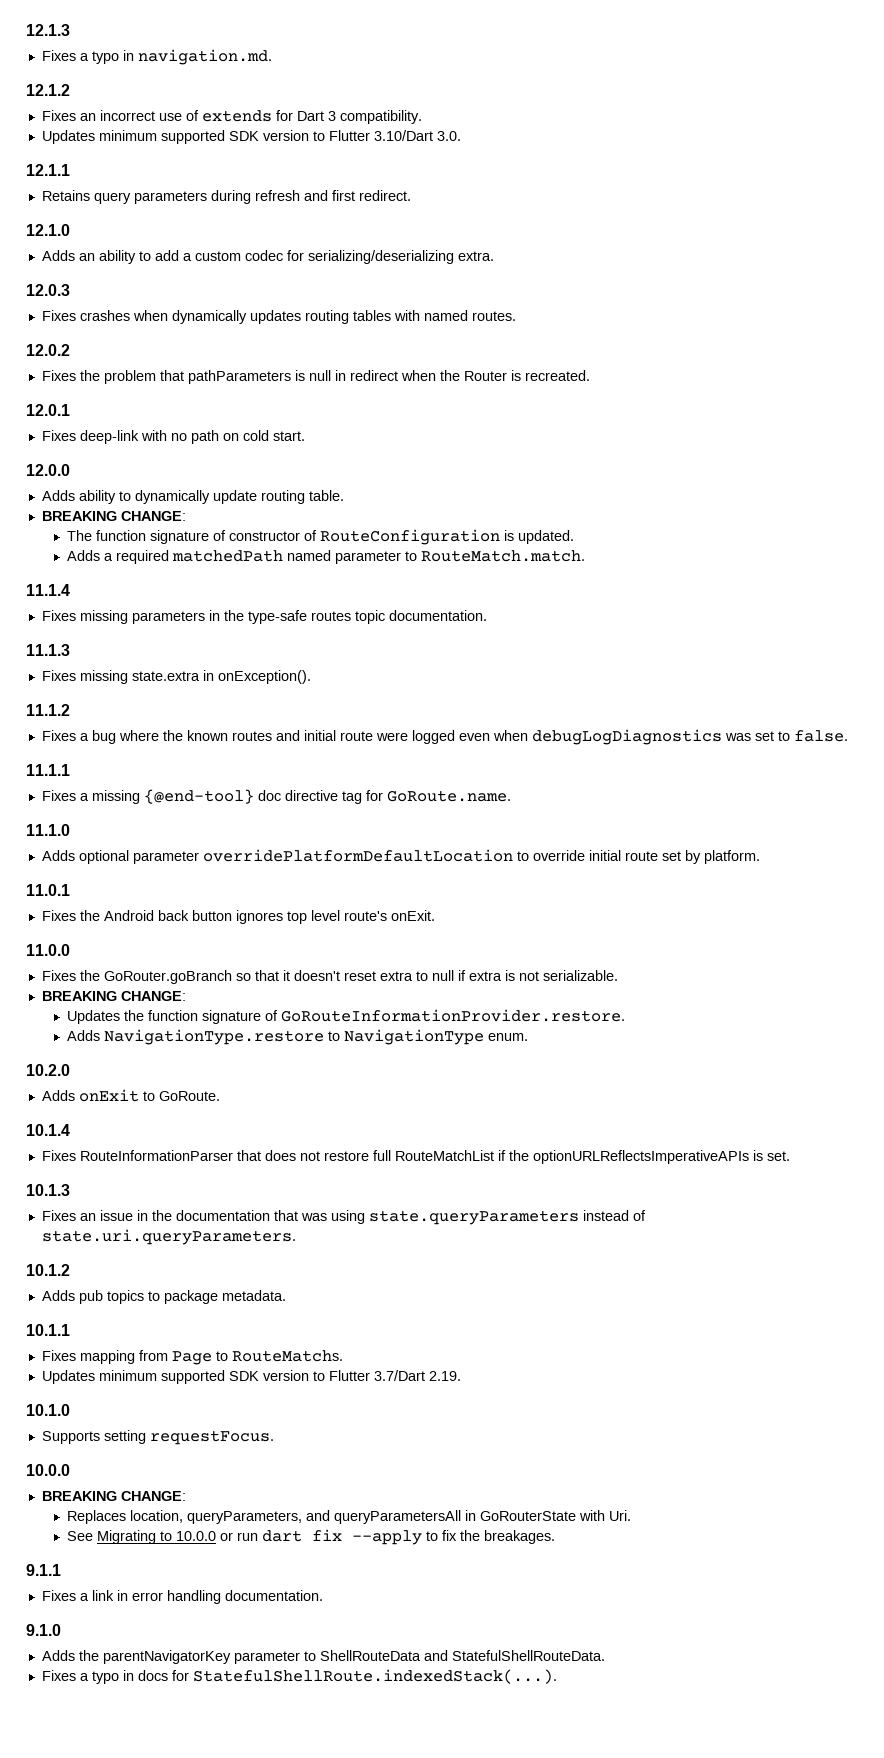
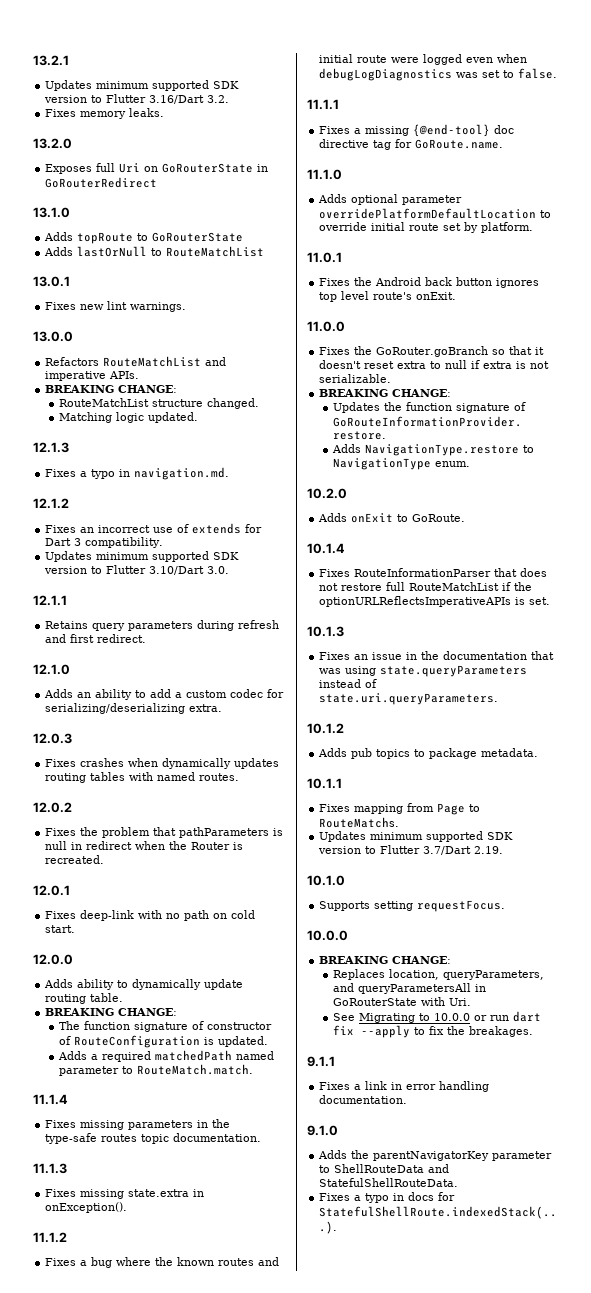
(26, 30) none -> [33,55,69,66] [45,80,240,91] [44,94,230,104] [45,108,165,119] [33,138,72,149] [45,163,269,174] [45,177,158,188] [33,207,70,218] [44,232,244,244] [44,246,265,257] [33,276,70,287] [45,301,187,312] [33,331,73,342] [45,356,227,367] [45,371,140,381] [45,385,178,393] [58,398,259,409] [58,412,198,423] 13.2.1 // Updates minimum supported SDK version to Flutter 3.16/Dart 3.2. // Fixes memory leaks. // 13.2.0 // Exposes full Uri on GoRouterState in GoRouterRedirect // 13.1.0 // Adds topRoute to GoRouterState // Adds lastOrNull to RouteMatchList // 13.0.1 // Fixes new lint warnings. // 13.0.0 // Refactors RouteMatchList and imperative APIs. // BREAKING CHANGE: // RouteMatchList structure changed. // Matching logic updated. //

